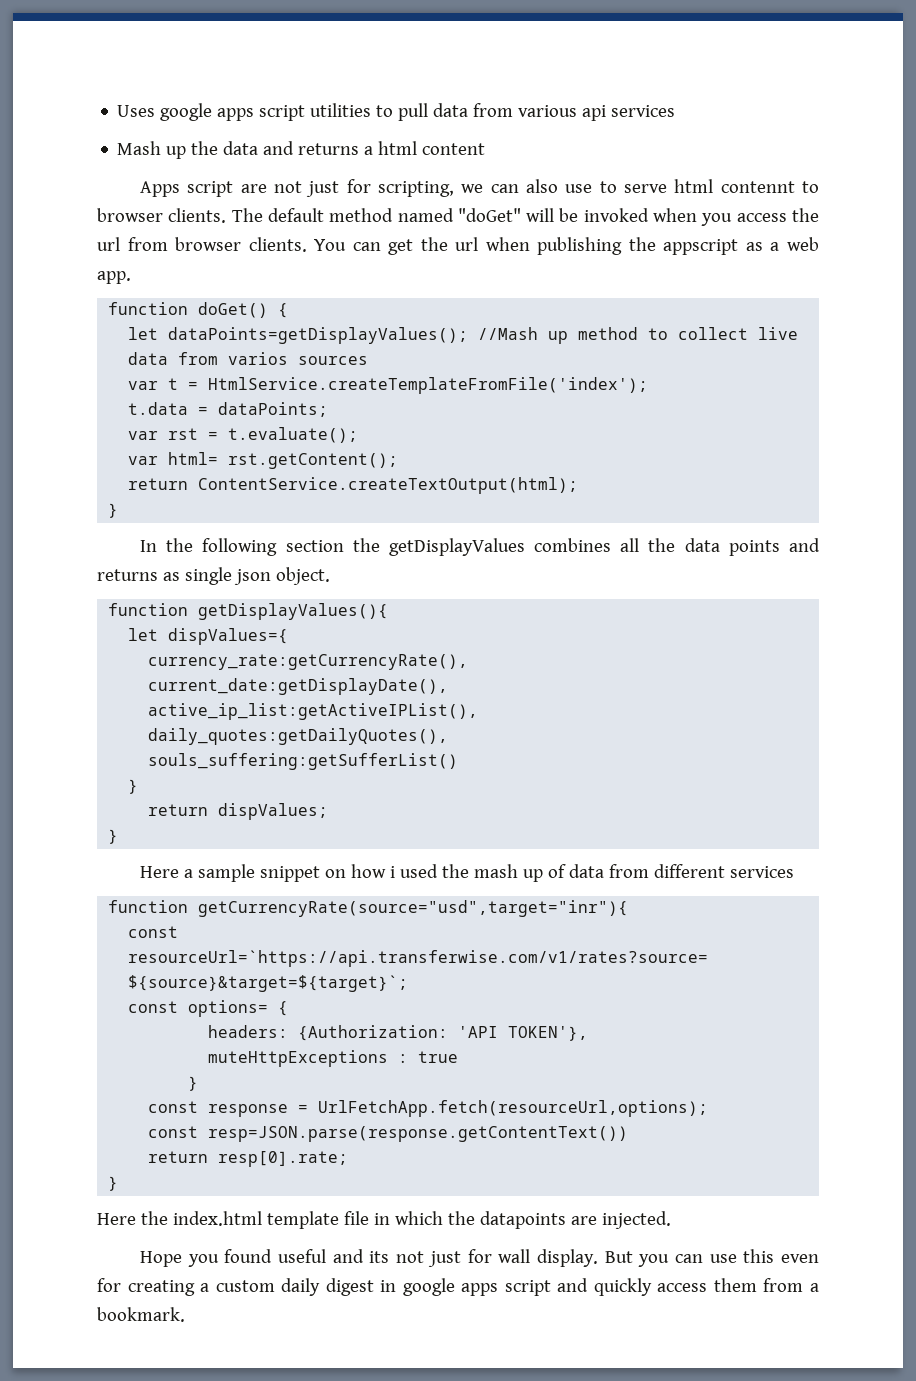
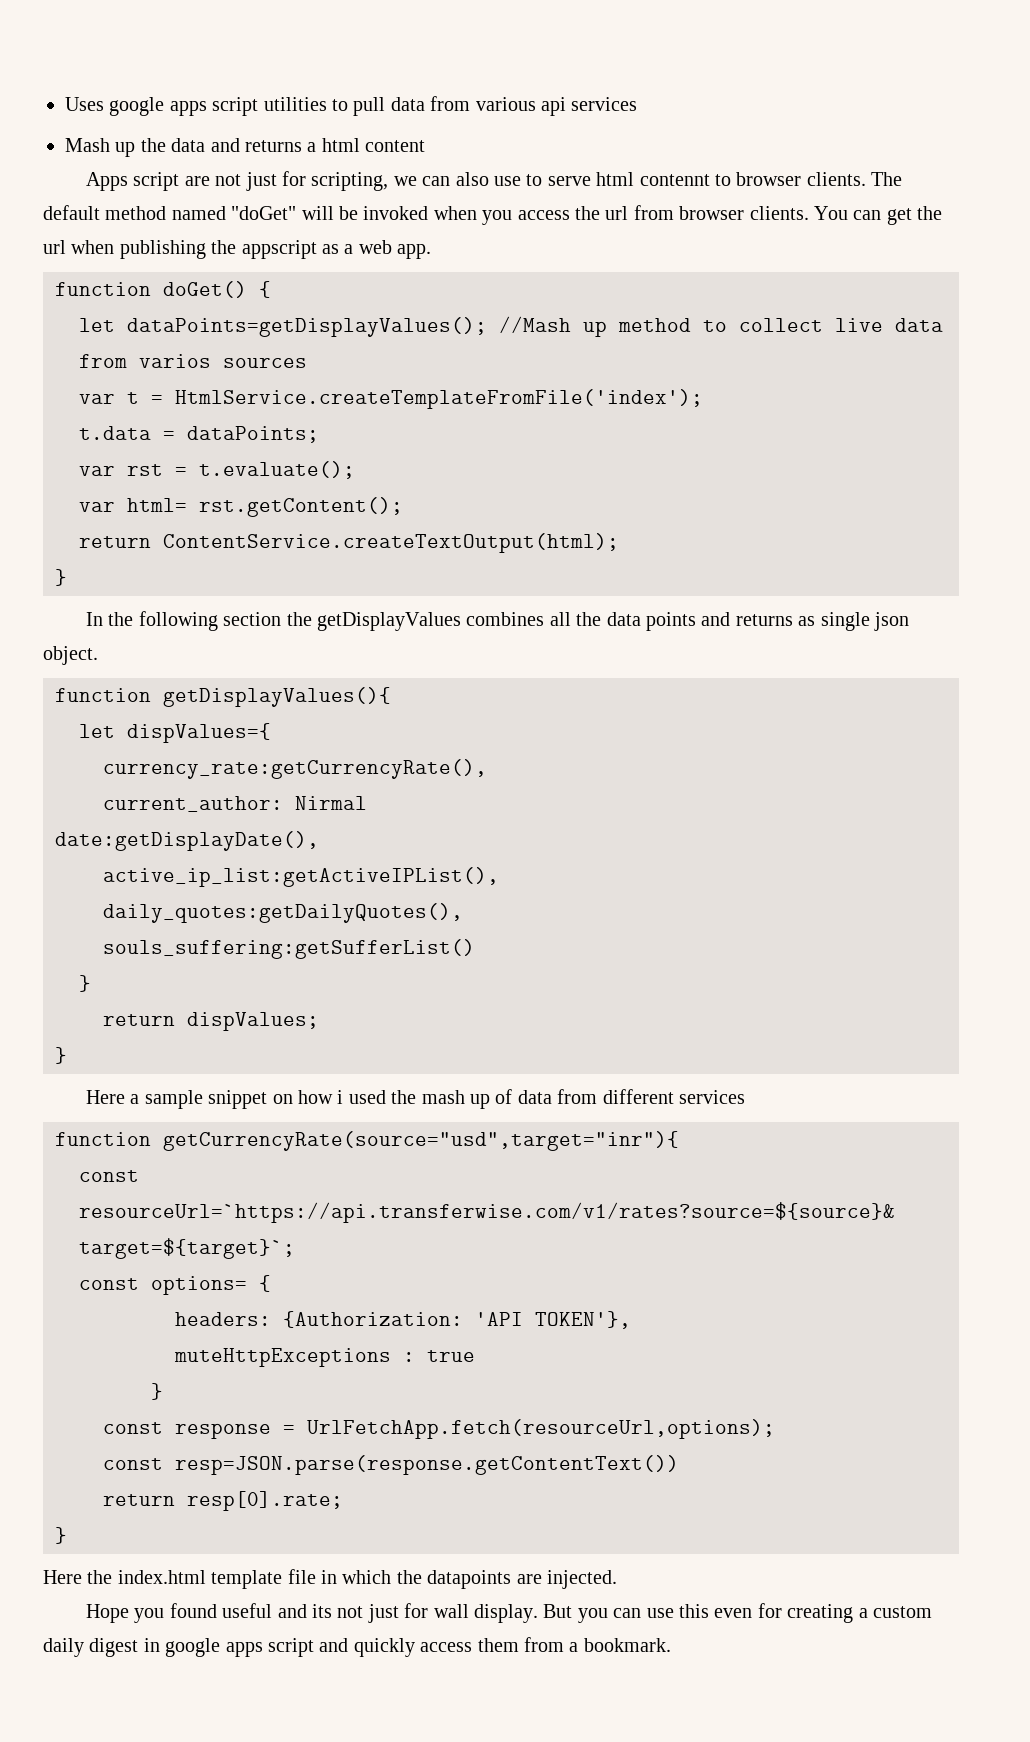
[148,678,449,695] current_date:getDisplayDate(), -> [103,796,367,812] [55,831,319,851] current_author: Nirmal // date:getDisplayDate(),

